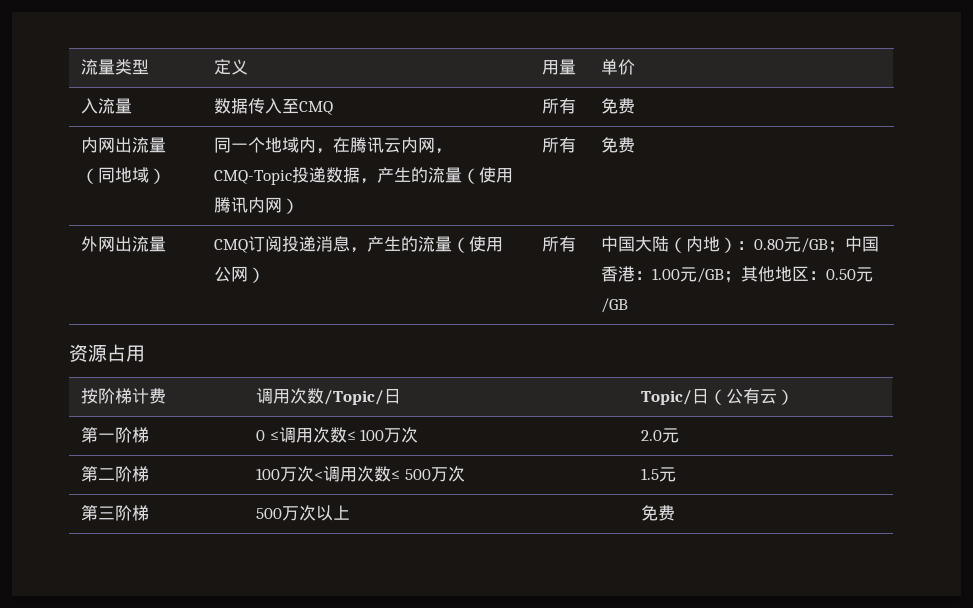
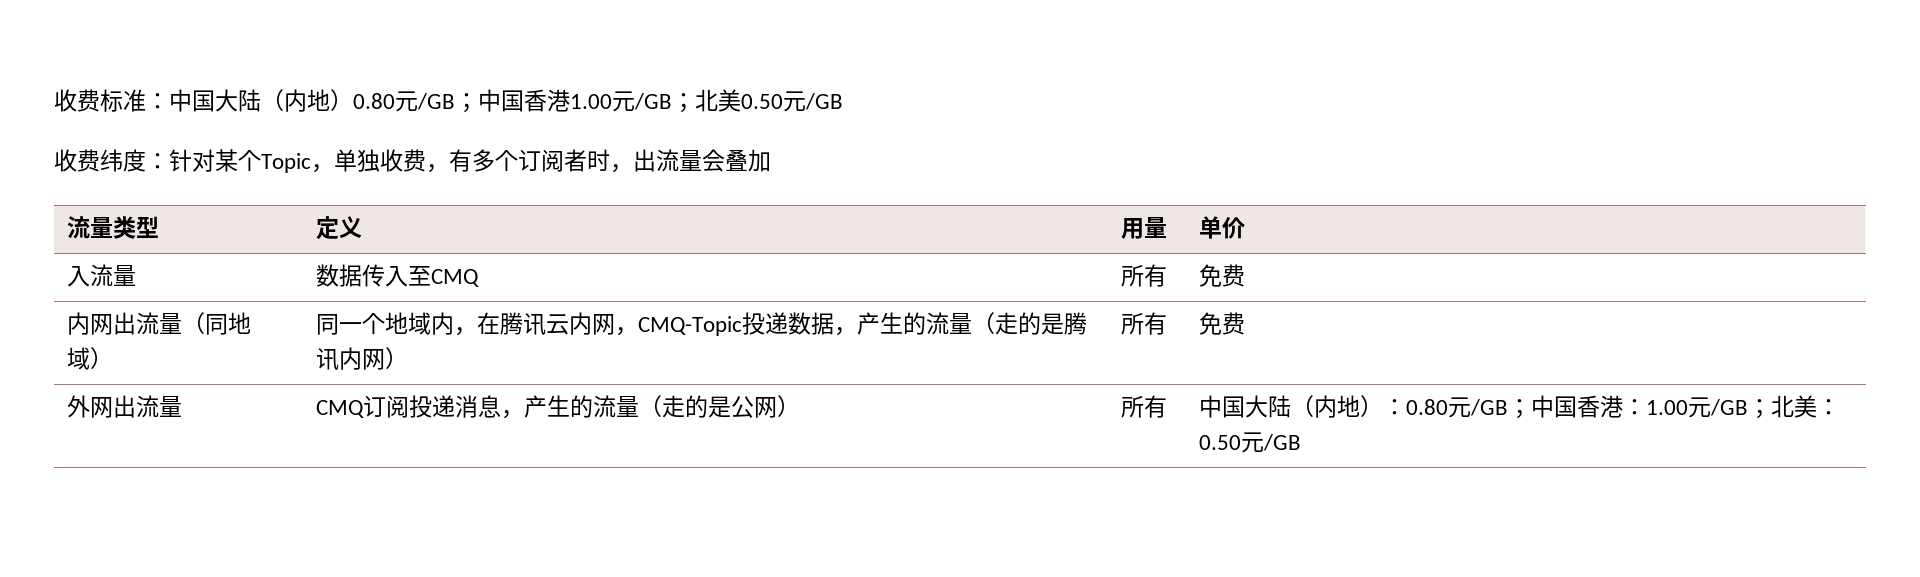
(81, 67) none -> [54,89,843,113] [54,149,771,173] 收费标准：中国大陆（内地）0.80元/GB；中国香港1.00元/GB；北美0.50元/GB // 收费纬度：针对某个Topic，单独收费，有多个订阅者时，出流量会叠加 //
[479,167,514,183] 使用 -> [995,312,1065,335] 走的是
[469,236,504,252] 使用 -> [662,395,732,418] 走的是
[741,266,810,282] 其他地区 -> [1771,395,1818,418] 北美
[69,344,145,362] [81,388,167,404] [256,388,402,405] [641,388,795,405] [81,427,150,443] [256,427,419,443] [641,428,680,443] [81,466,150,482] [256,466,465,482] [641,467,677,482] [81,505,150,521] [256,505,351,521] [641,505,676,521] // 资源占用 // 按阶梯计费 | 调用次数/Topic/日 | Topic/日（公有云） // 第一阶梯 | 0 ≤调用次数≤ 100万次 | 2.0元 // 第二阶梯 | 100万次<调用次数≤ 500万次 | 1.5元 // 第三阶梯 | 500万次以上 | 免费 -> (1302, 442) none

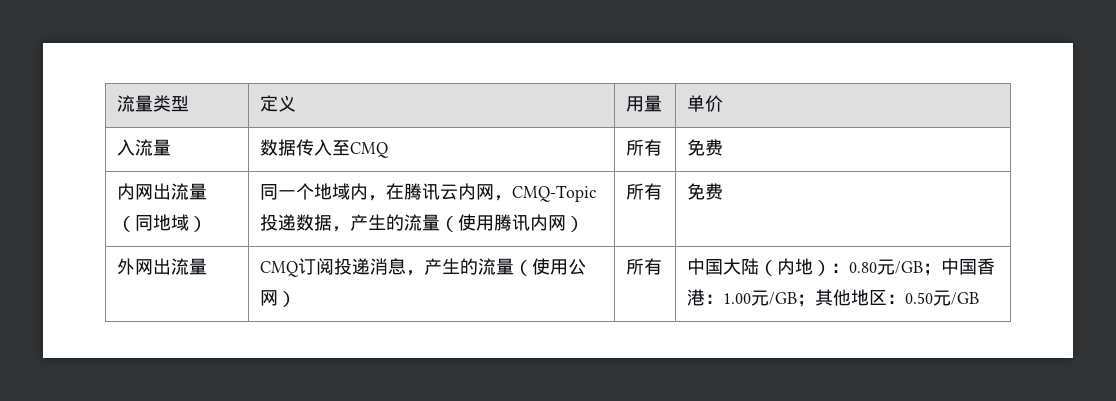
[54,89,843,113] [54,149,771,173] 收费标准：中国大陆（内地）0.80元/GB；中国香港1.00元/GB；北美0.50元/GB // 收费纬度：针对某个Topic，单独收费，有多个订阅者时，出流量会叠加 // -> (116, 103) none
[995,312,1065,335] 走的是 -> [457,214,494,231] 使用
[662,395,732,418] 走的是 -> [531,258,568,275] 使用
[1771,395,1818,418] 北美 -> [814,289,887,306] 其他地区

